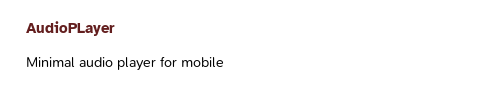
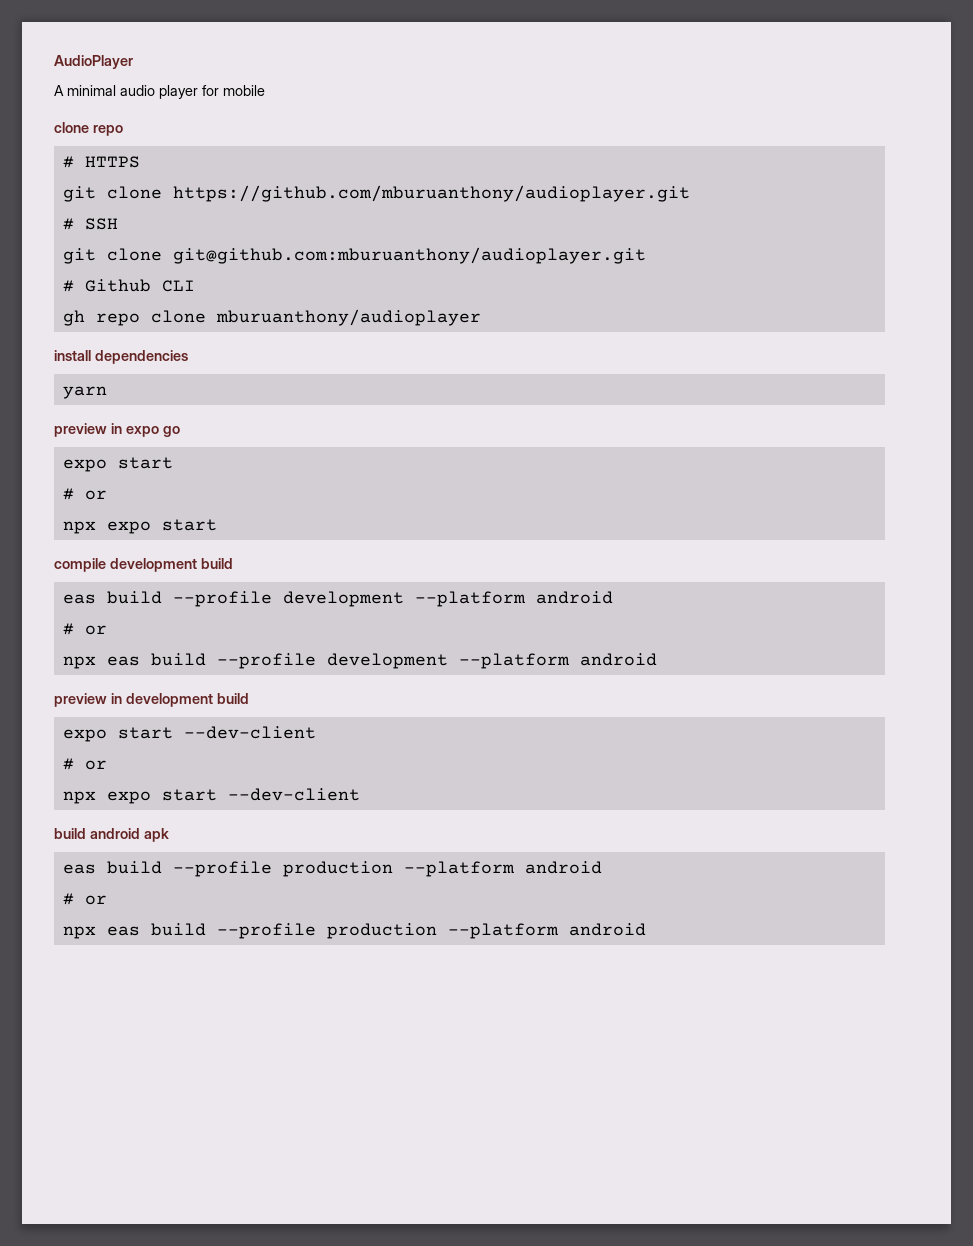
[26,21,115,36] [26,57,75,68] AudioPLayer // Minimal -> [54,55,133,69] [54,85,116,96] AudioPlayer // A minimal
(224, 62) none -> [54,122,123,136] [62,156,140,168] [62,185,690,202] [62,218,118,230] [62,247,646,264] [62,279,195,292] [62,309,481,326] [54,350,188,364] [62,386,107,399] [54,423,180,437] [62,457,173,472] [62,488,107,500] [62,519,217,534] [54,558,233,572] [62,591,613,607] [62,623,107,635] [62,653,657,669] [54,693,249,707] [62,726,316,742] [62,758,107,770] [62,788,360,804] [54,828,169,842] [62,861,602,877] [62,893,107,905] [62,923,646,939] // clone repo // # HTTPS // git clone https://github.com/mburuanthony/audioplayer.git // # SSH // git clone git@github.com:mburuanthony/audioplayer.git // # Github CLI // gh repo clone mburuanthony/audioplayer // install dependencies // yarn // preview in expo go // expo start // # or // npx expo start // compile development build // eas build --profile development --platform android // # or // npx eas build --profile development --platform android // preview in development build // expo start --dev-client // # or // npx expo start --dev-client // build android apk // eas build --profile production --platform android // # or // npx eas build --profile production --platform android

